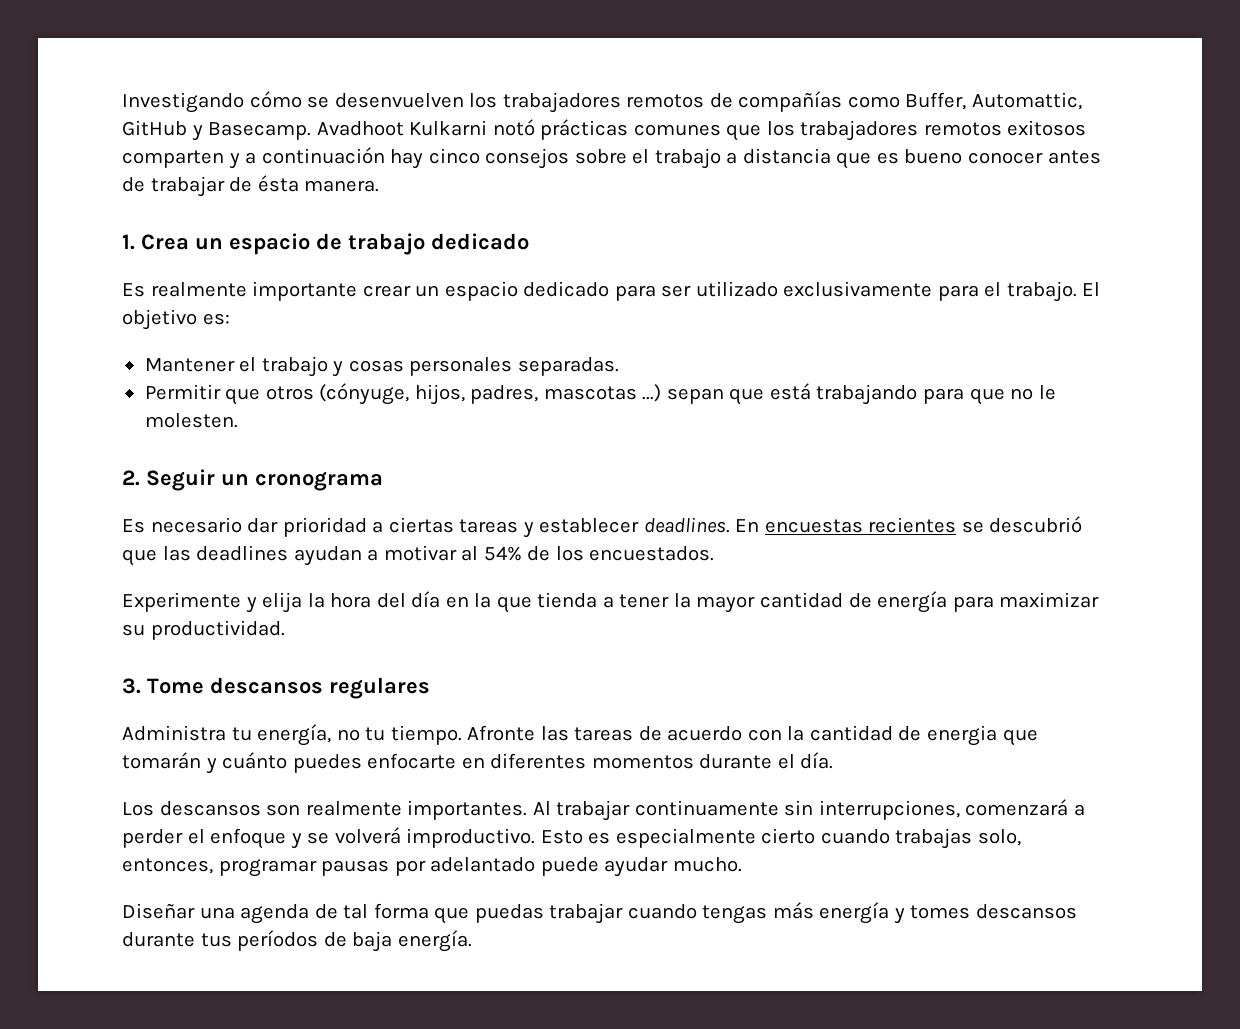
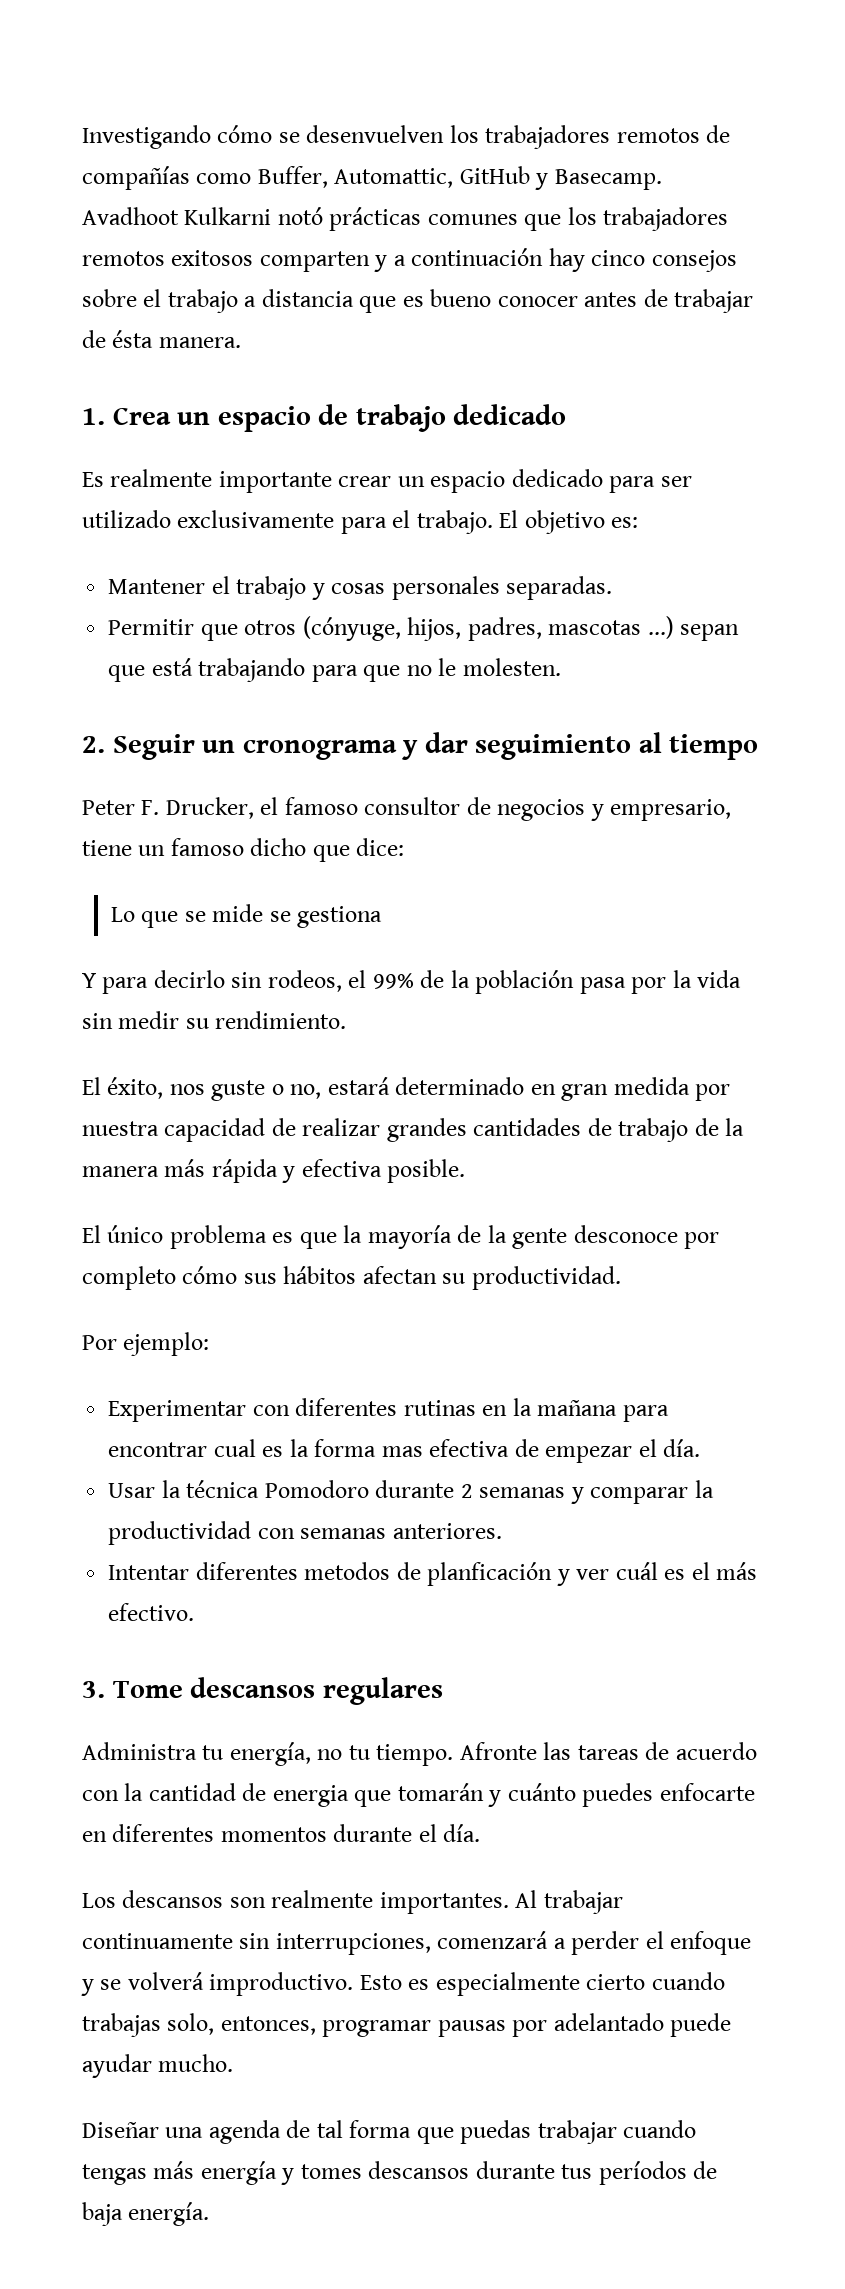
[122,516,1083,538] [122,545,715,566] [122,591,1100,613] [122,620,285,640] // Es necesario dar prioridad a ciertas tareas y establecer deadlines. En encuestas recientes se descubrió que las deadlines ayudan a motivar al 54% de los encuestados. // Experimente y elija la hora del día en la que tienda a tener la mayor cantidad de energía para maximizar su productividad. -> [402,732,759,760] [82,797,732,821] [82,838,405,862] [110,904,383,928] [82,970,742,994] [82,1011,347,1029] [82,1077,731,1101] [82,1118,745,1142] [82,1159,466,1183] [82,1225,720,1249] [82,1266,621,1290] [82,1332,210,1356] [108,1398,669,1422] [108,1439,701,1463] [108,1480,714,1504] [108,1521,502,1545] [108,1562,758,1586] [108,1603,195,1621] y dar seguimiento al tiempo // Peter F. Drucker, el famoso consultor de negocios y empresario, tiene un famoso dicho que dice: // Lo que se mide se gestiona // Y para decirlo sin rodeos, el 99% de la población pasa por la vida sin medir su rendimiento. // El éxito, nos guste o no, estará determinado en gran medida por nuestra capacidad de realizar grandes cantidades de trabajo de la manera más rápida y efectiva posible. // El único problema es que la mayoría de la gente desconoce por completo cómo sus hábitos afectan su productividad. // Por ejemplo: // Experimentar con diferentes rutinas en la mañana para encontrar cual es la forma mas efectiva de empezar el día. // Usar la técnica Pomodoro durante 2 semanas y comparar la productividad con semanas anteriores. // Intentar diferentes metodos de planficación y ver cuál es el más efectivo.

